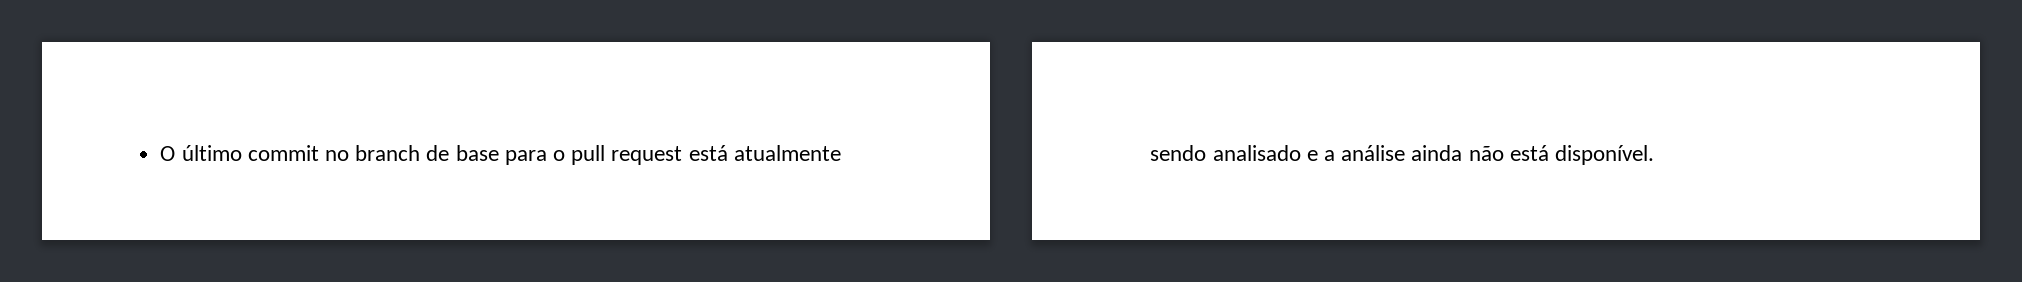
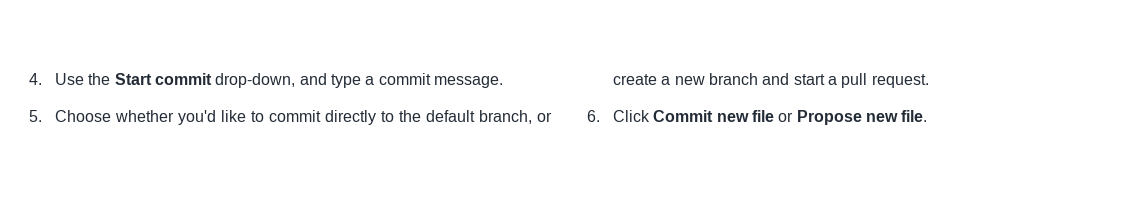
[160,145,1654,165] O último commit no branch de base para o pull request está atualmente sendo analisado e a análise ainda não está disponível. -> [29,73,503,88] [29,110,552,125] [613,73,929,88] [587,110,928,125] 4. Use the Start commit drop-down, and type a commit message. // 5. Choose whether you'd like to commit directly to the default branch, or create a new branch and start a pull request. // 6. Click Commit new file or Propose new file.

